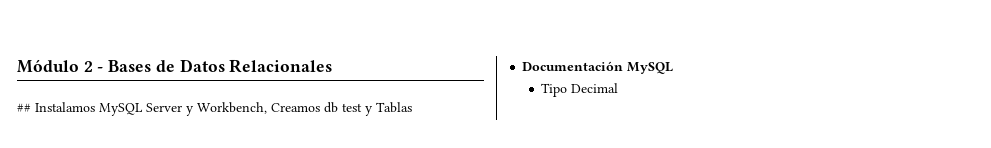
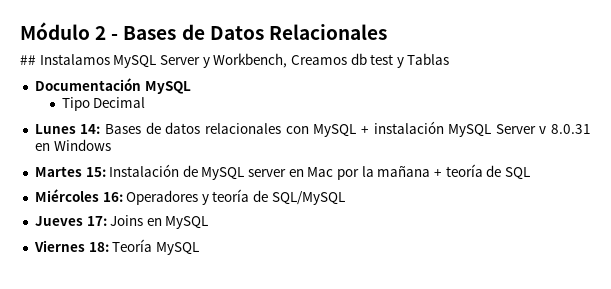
(619, 88) none -> [34,121,591,137] [34,139,111,151] [34,164,530,180] [34,189,345,205] [34,215,209,229] [33,239,199,255] // Lunes 14: Bases de datos relacionales con MySQL + instalación MySQL Server v 8.0.31 en Windows // Martes 15: Instalación de MySQL server en Mac por la mañana + teoría de SQL // Miércoles 16: Operadores y teoría de SQL/MySQL // Jueves 17: Joins en MySQL // Viernes 18: Teoría MySQL

